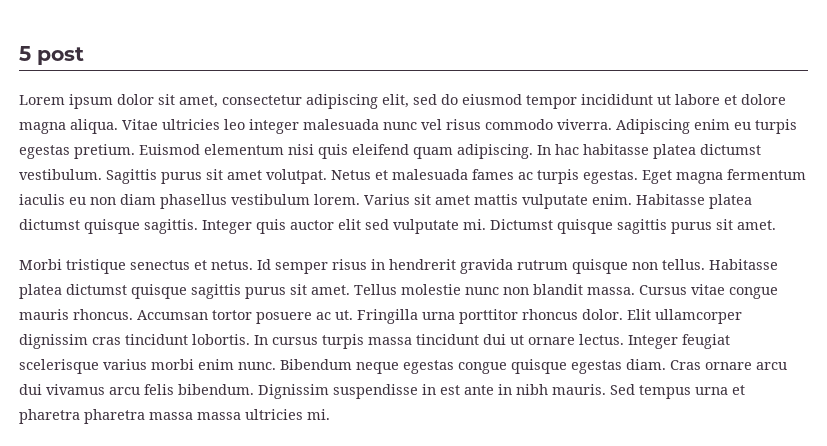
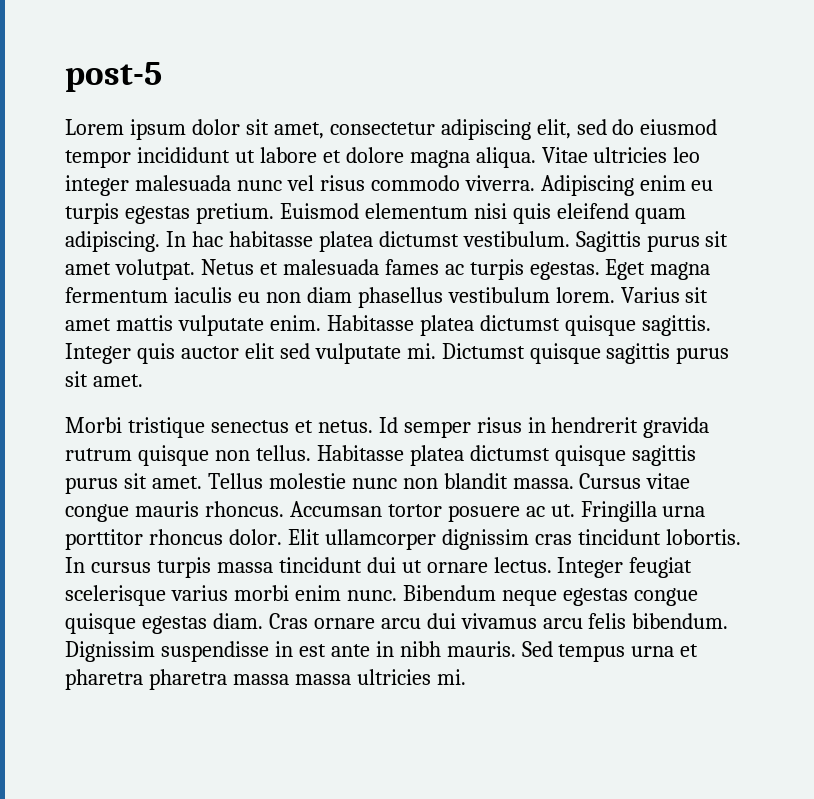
[19,46,84,65] 5 post -> [65,62,162,92] post-5

